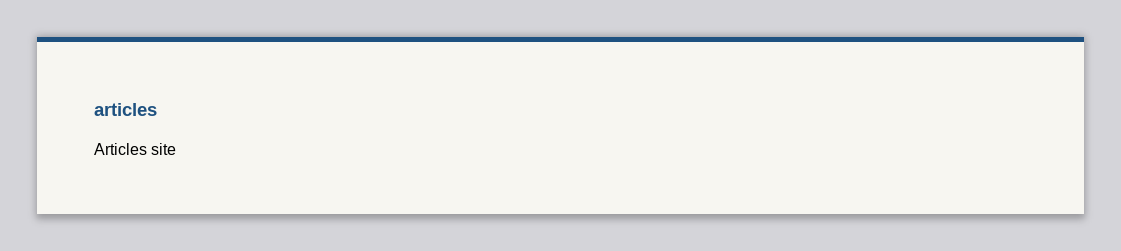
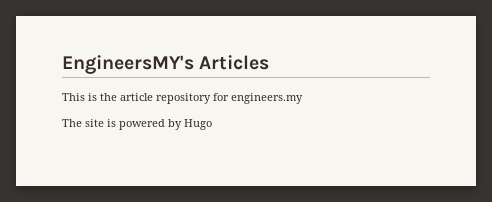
[94,103,157,116] [94,143,177,155] articles // Articles site -> [62,55,270,74] [62,93,303,104] [62,119,212,130] EngineersMY's Articles // This is the article repository for engineers.my // The site is powered by Hugo

